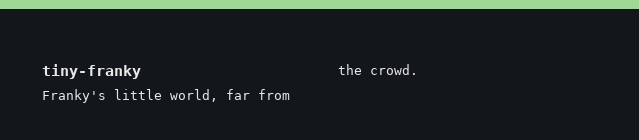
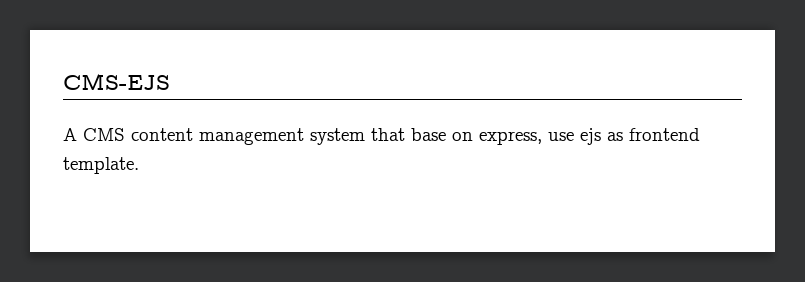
[42,64,141,79] [42,89,290,103] [338,64,418,75] tiny-franky // Franky's little world, far from the crowd. -> [63,73,170,90] [63,128,700,145] [63,157,139,174] CMS-EJS // A CMS content management system that base on express, use ejs as frontend template.

